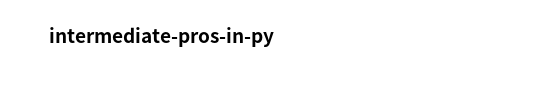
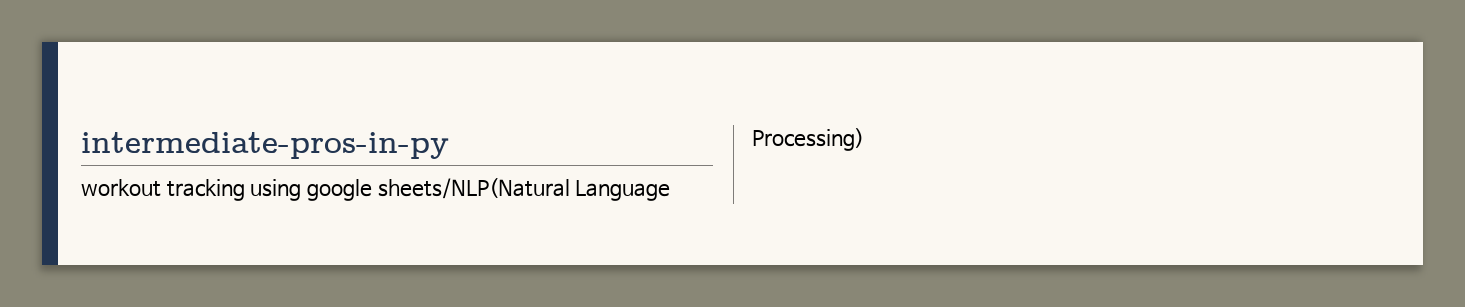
(274, 37) none -> [81,178,671,201] [752,128,864,151] // workout tracking using google sheets/NLP(Natural Language Processing)

